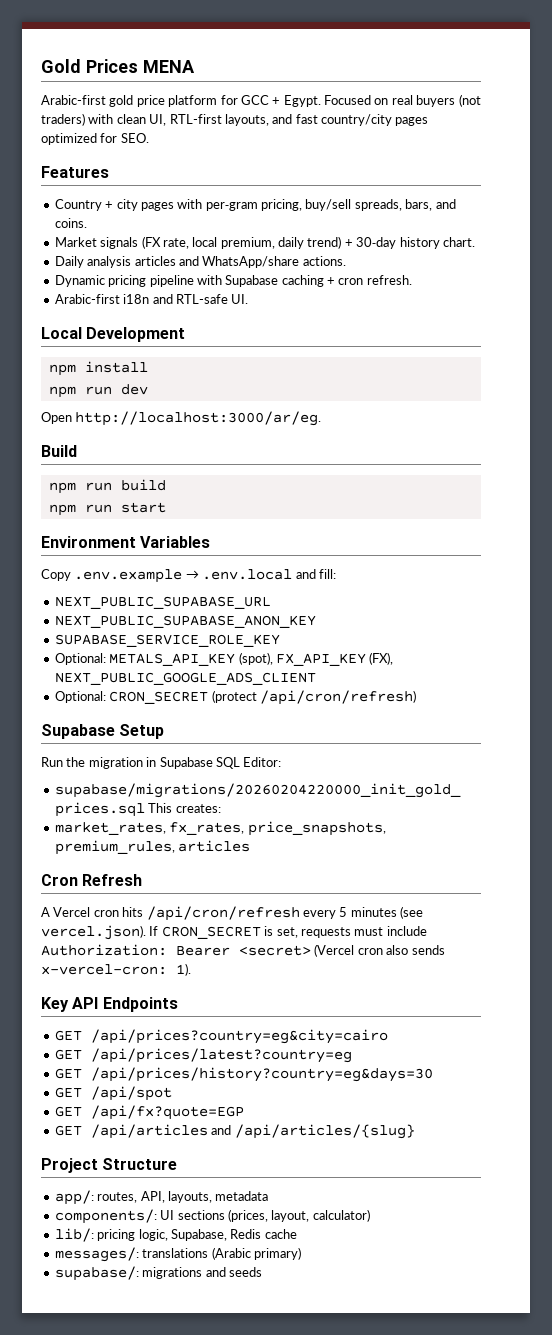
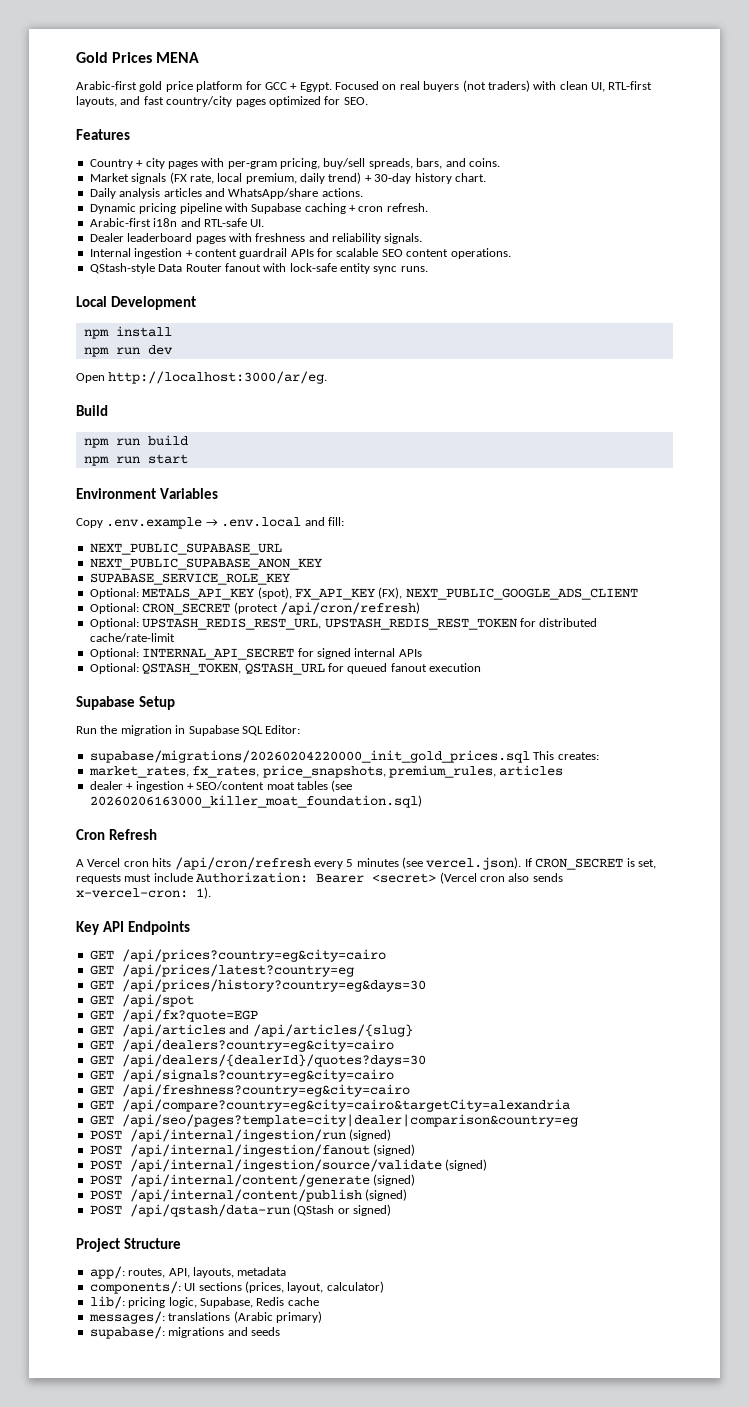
(249, 299) none -> [89,233,423,244] [89,248,511,259] [89,263,428,274] // Dealer leaderboard pages with freshness and reliability signals. // Internal ingestion + content guardrail APIs for scalable SEO content operations. // QStash-style Data Router fanout with lock-safe entity sync runs.
(416, 697) none -> [89,618,598,630] [89,633,175,642] [89,648,422,660] [89,663,481,675] // Optional: UPSTASH_REDIS_REST_URL, UPSTASH_REDIS_REST_TOKEN for distributed cache/rate-limit // Optional: INTERNAL_API_SECRET for signed internal APIs // Optional: QSTASH_TOKEN, QSTASH_URL for queued fanout execution
(251, 846) none -> [89,780,353,792] [89,795,422,808] // dealer + ingestion + SEO/content moat tables (see 20260206163000_killer_moat_foundation.sql)
(415, 1131) none -> [89,1039,394,1052] [89,1054,426,1067] [89,1069,394,1082] [89,1084,410,1097] [89,1099,570,1112] [89,1114,578,1127] [89,1129,392,1142] [89,1144,416,1157] [89,1159,488,1172] [89,1174,416,1187] [89,1189,408,1202] [89,1204,391,1217] // GET /api/dealers?country=eg&city=cairo // GET /api/dealers/{dealerId}/quotes?days=30 // GET /api/signals?country=eg&city=cairo // GET /api/freshness?country=eg&city=cairo // GET /api/compare?country=eg&city=cairo&targetCity=alexandria // GET /api/seo/pages?template=city|dealer|comparison&country=eg // POST /api/internal/ingestion/run (signed) // POST /api/internal/ingestion/fanout (signed) // POST /api/internal/ingestion/source/validate (signed) // POST /api/internal/content/generate (signed) // POST /api/internal/content/publish (signed) // POST /api/qstash/data-run (QStash or signed)

